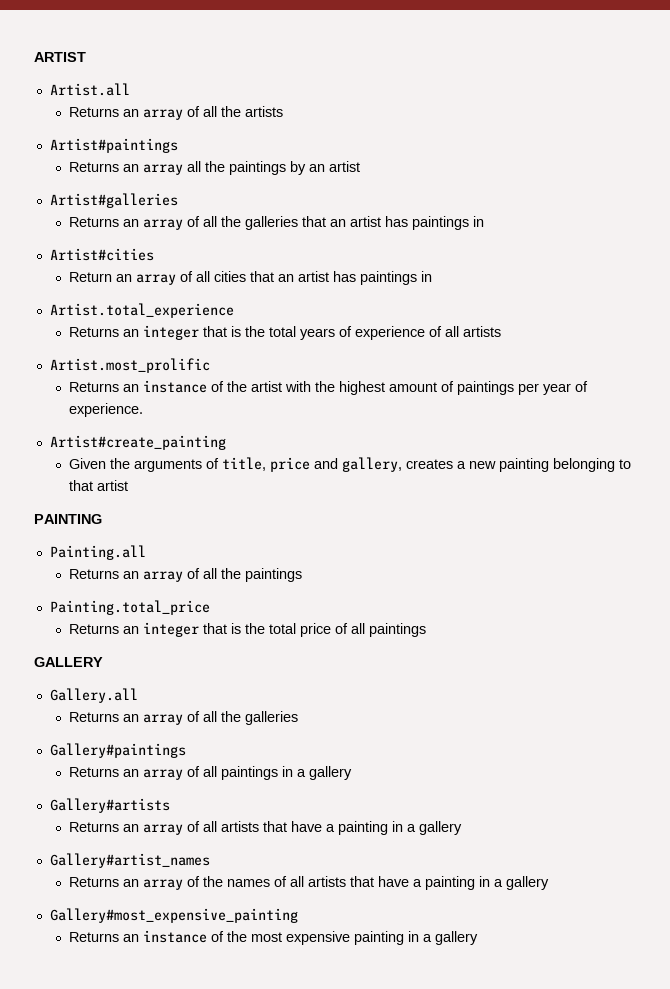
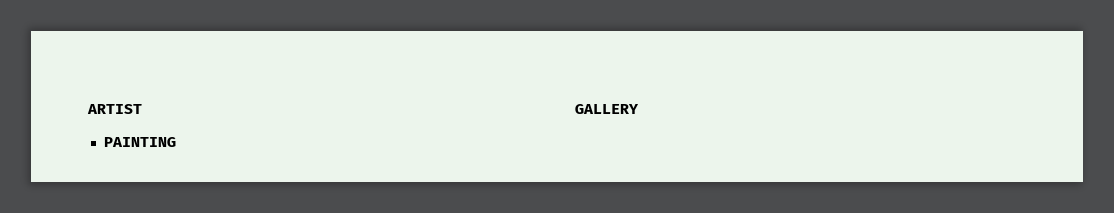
[49,83,130,96] [68,106,283,120] [49,138,178,153] [68,161,360,175] [49,193,178,208] [68,216,484,230] [49,248,154,261] [68,271,432,285] [49,303,234,318] [68,325,501,340] [49,358,210,373] [68,380,588,395] [68,403,143,417] [49,435,226,450] [68,457,631,472] [68,480,128,491] [34,514,102,524] [49,545,146,560] [68,568,302,582] [49,600,210,615] [68,622,426,637] [34,657,103,667] [49,688,138,703] [68,711,298,725] [49,743,186,758] [68,766,352,780] [49,798,170,813] [68,821,462,835] [49,853,210,868] [68,876,549,890] [49,908,298,923] [68,930,478,945] Artist.all // Returns an array of all the artists // Artist#paintings // Returns an array all the paintings by an artist // Artist#galleries // Returns an array of all the galleries that an artist has paintings in // Artist#cities // Return an array of all cities that an artist has paintings in // Artist.total_experience // Returns an integer that is the total years of experience of all artists // Artist.most_prolific // Returns an instance of the artist with the highest amount of paintings per year of experience. // Artist#create_painting // Given the arguments of title, price and gallery, creates a new painting belonging to that artist // PAINTING // Painting.all // Returns an array of all the paintings // Painting.total_price // Returns an integer that is the total price of all paintings // GALLERY // Gallery.all // Returns an array of all the galleries // Gallery#paintings // Returns an array of all paintings in a gallery // Gallery#artists // Returns an array of all artists that have a painting in a gallery // Gallery#artist_names // Returns an array of the names of all artists that have a painting in a gallery // Gallery#most_expensive_painting // Returns an instance of the most expensive painting in a gallery -> [103,137,176,147] [575,104,639,114] PAINTING // GALLERY

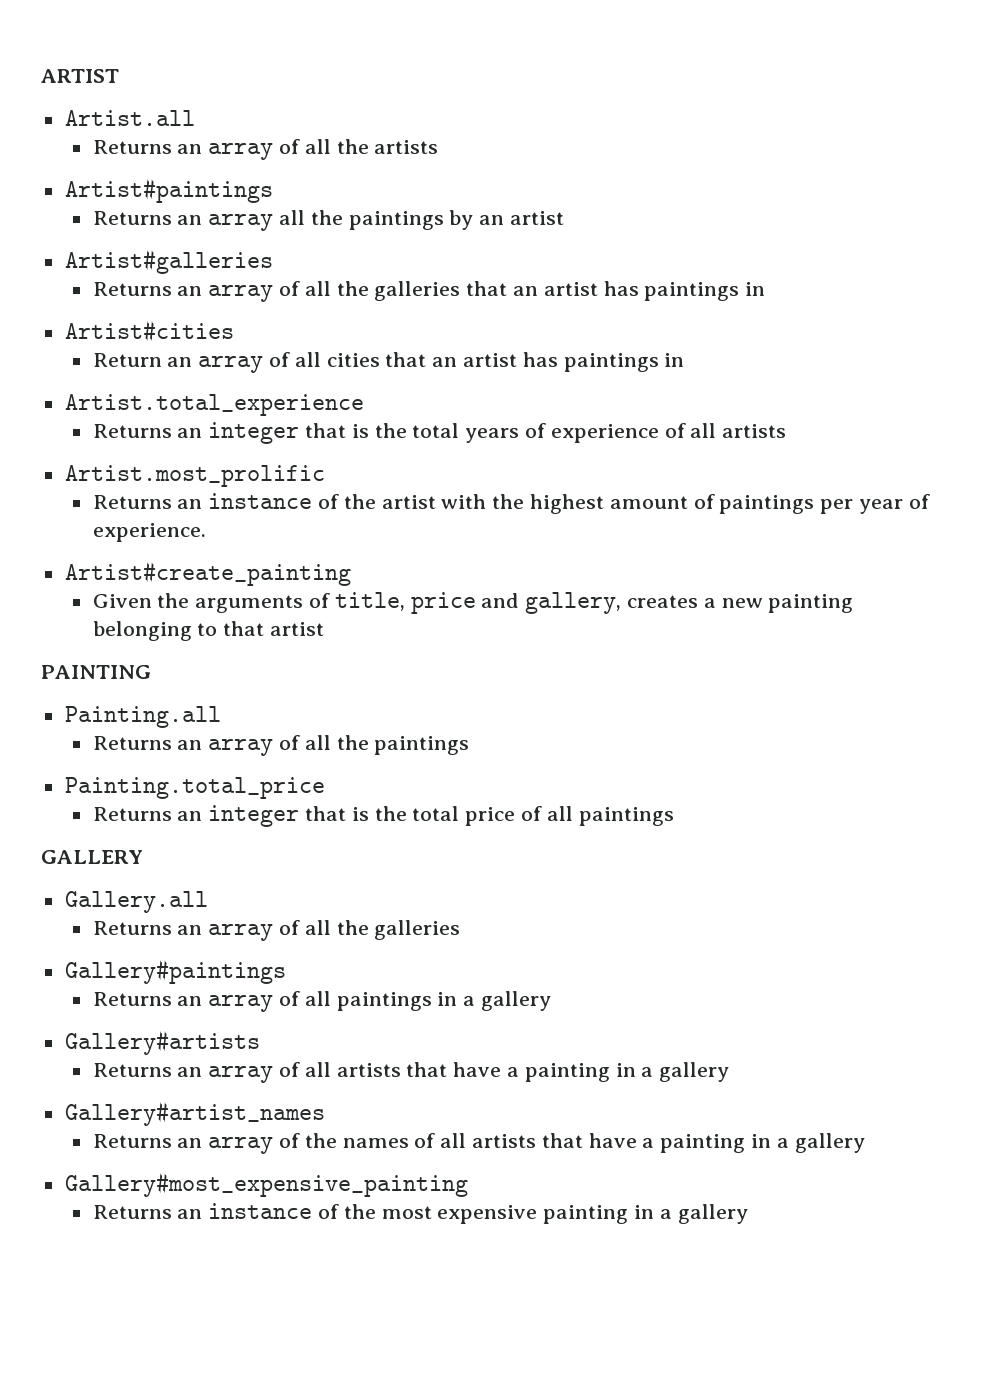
[103,137,176,147] [575,104,639,114] PAINTING // GALLERY -> [64,110,195,126] [92,139,439,160] [64,178,273,203] [92,210,565,231] [64,249,273,274] [92,281,766,302] [64,320,234,342] [92,352,685,373] [64,394,364,416] [92,422,787,444] [64,465,325,487] [92,493,930,514] [92,523,206,542] [64,561,351,586] [92,592,854,614] [92,621,325,641] [41,665,151,679] [64,706,221,728] [92,735,470,756] [64,777,325,799] [92,805,674,827] [41,850,143,864] [64,891,208,913] [92,920,461,941] [64,959,286,984] [92,991,552,1012] [64,1030,260,1055] [92,1062,730,1083] [64,1101,325,1126] [92,1133,865,1154] [64,1172,468,1197] [92,1203,748,1224] Artist.all // Returns an array of all the artists // Artist#paintings // Returns an array all the paintings by an artist // Artist#galleries // Returns an array of all the galleries that an artist has paintings in // Artist#cities // Return an array of all cities that an artist has paintings in // Artist.total_experience // Returns an integer that is the total years of experience of all artists // Artist.most_prolific // Returns an instance of the artist with the highest amount of paintings per year of experience. // Artist#create_painting // Given the arguments of title, price and gallery, creates a new painting belonging to that artist // PAINTING // Painting.all // Returns an array of all the paintings // Painting.total_price // Returns an integer that is the total price of all paintings // GALLERY // Gallery.all // Returns an array of all the galleries // Gallery#paintings // Returns an array of all paintings in a gallery // Gallery#artists // Returns an array of all artists that have a painting in a gallery // Gallery#artist_names // Returns an array of the names of all artists that have a painting in a gallery // Gallery#most_expensive_painting // Returns an instance of the most expensive painting in a gallery

